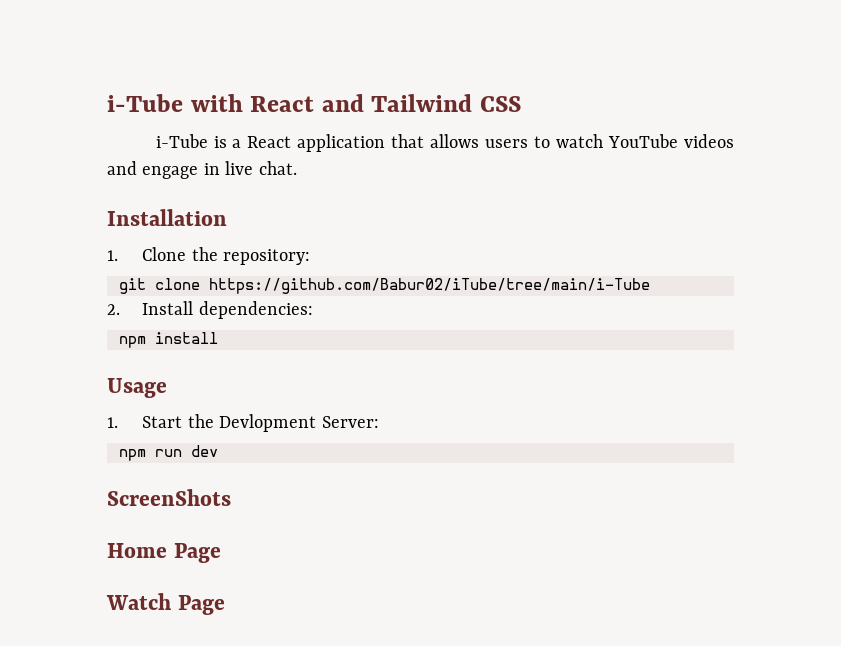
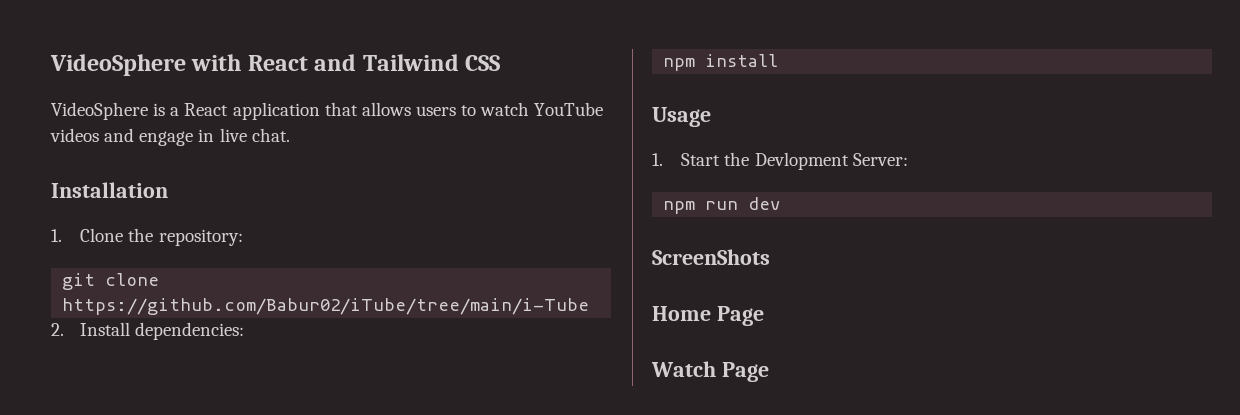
[107,94,183,112] i-Tube -> [50,54,186,76] VideoSphere
[155,134,208,148] i-Tube -> [51,102,148,120] VideoSphere

